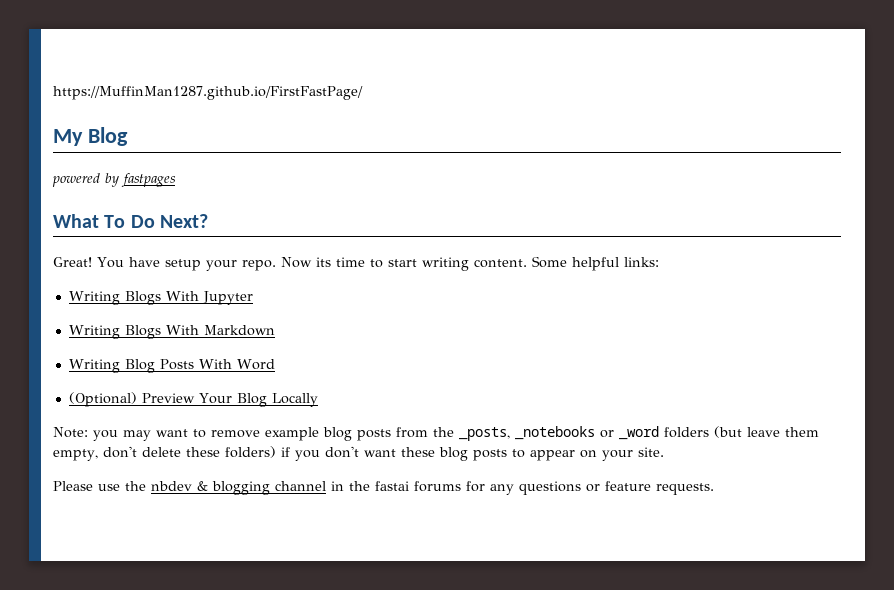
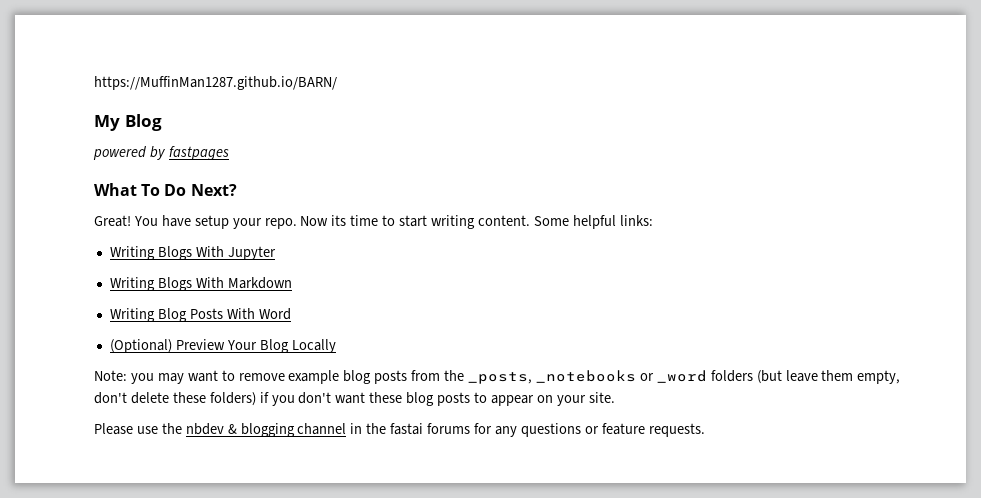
[53,86,363,100] https://MuffinMan1287.github.io/FirstFastPage/ -> [94,76,337,90] https://MuffinMan1287.github.io/BARN/

